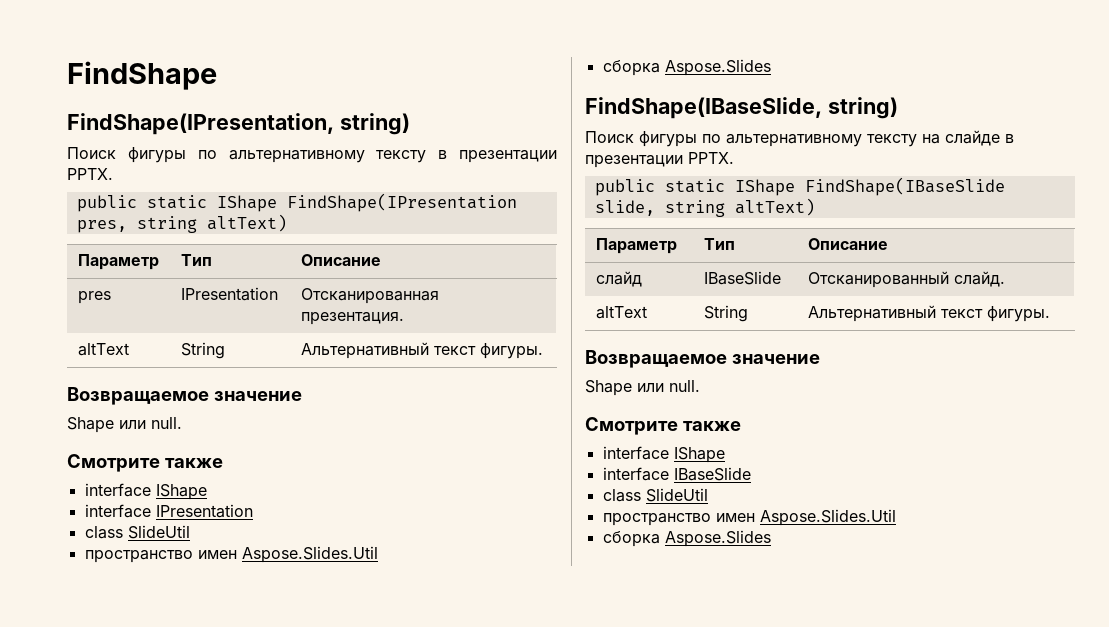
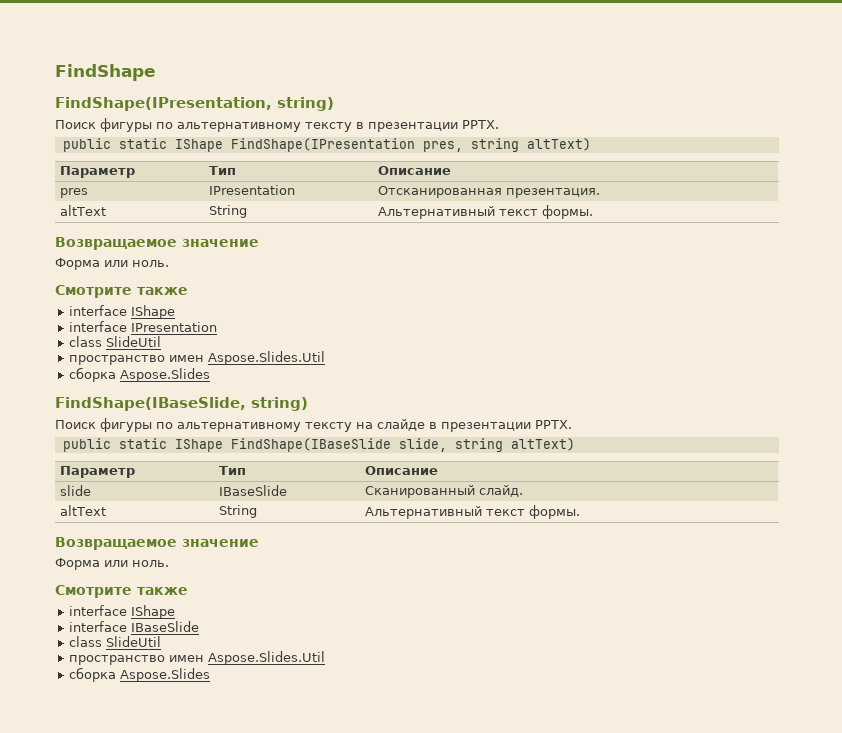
[479,343,543,359] [67,387,302,405] [67,417,182,433] фигуры. // Возвращаемое значение // Shape или null. -> [542,205,594,219] [55,237,259,250] [55,258,169,270] формы. // Возвращаемое значение // Форма или ноль.
[595,271,642,287] слайд -> [60,485,92,496] slide
[807,271,949,288] Отсканированный -> [365,485,476,498] Сканированный
[986,306,1050,322] [585,350,820,368] [585,380,700,396] фигуры. // Возвращаемое значение // Shape или null. -> [529,505,581,519] [55,537,259,550] [55,558,169,570] формы. // Возвращаемое значение // Форма или ноль.

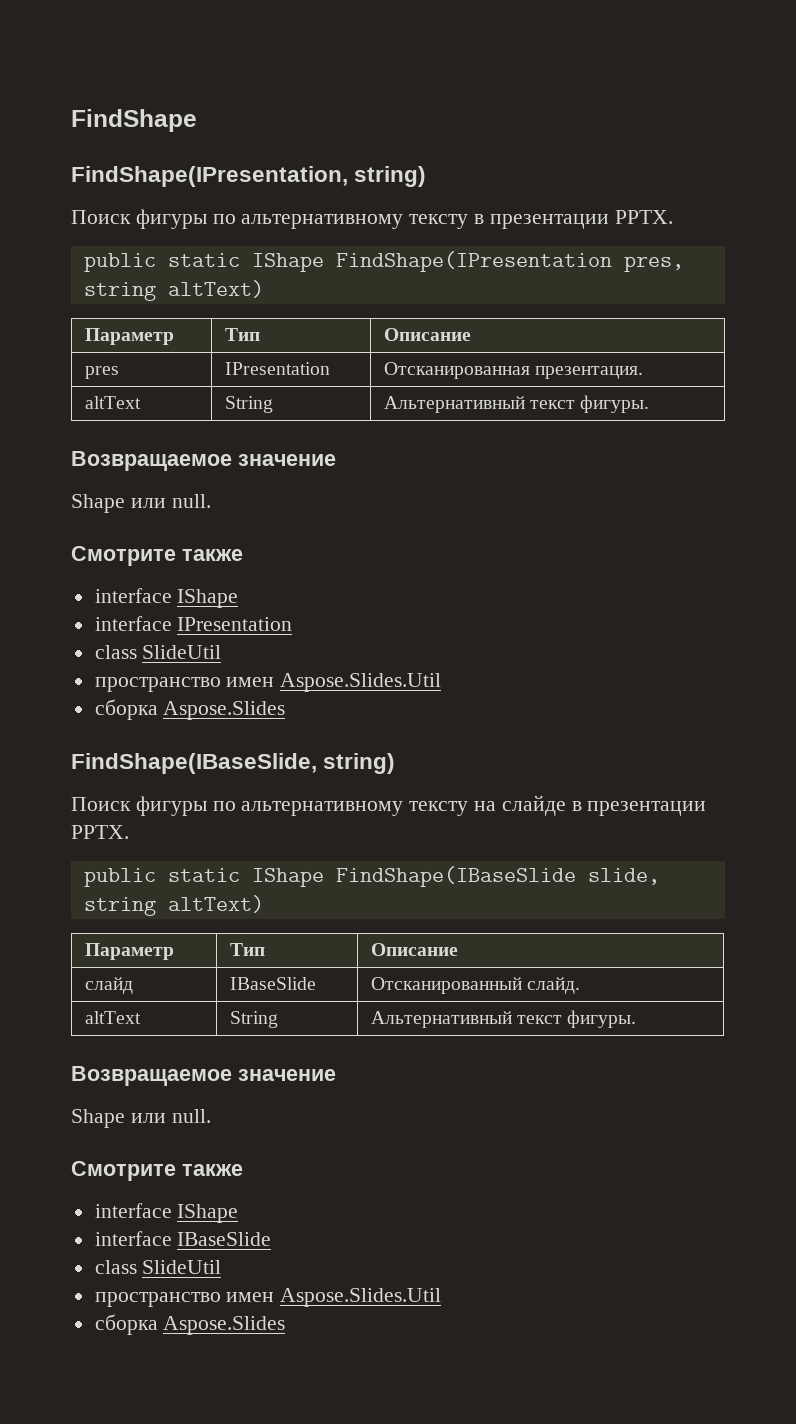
[542,205,594,219] [55,237,259,250] [55,258,169,270] формы. // Возвращаемое значение // Форма или ноль. -> [580,395,650,413] [71,451,336,471] [71,494,211,513] фигуры. // Возвращаемое значение // Shape или null.
[60,485,92,496] slide -> [84,977,133,994] слайд
[365,485,476,498] Сканированный -> [370,977,522,994] Отсканированный
[529,505,581,519] [55,537,259,550] [55,558,169,570] формы. // Возвращаемое значение // Форма или ноль. -> [567,1010,637,1028] [71,1066,336,1086] [71,1109,211,1128] фигуры. // Возвращаемое значение // Shape или null.

